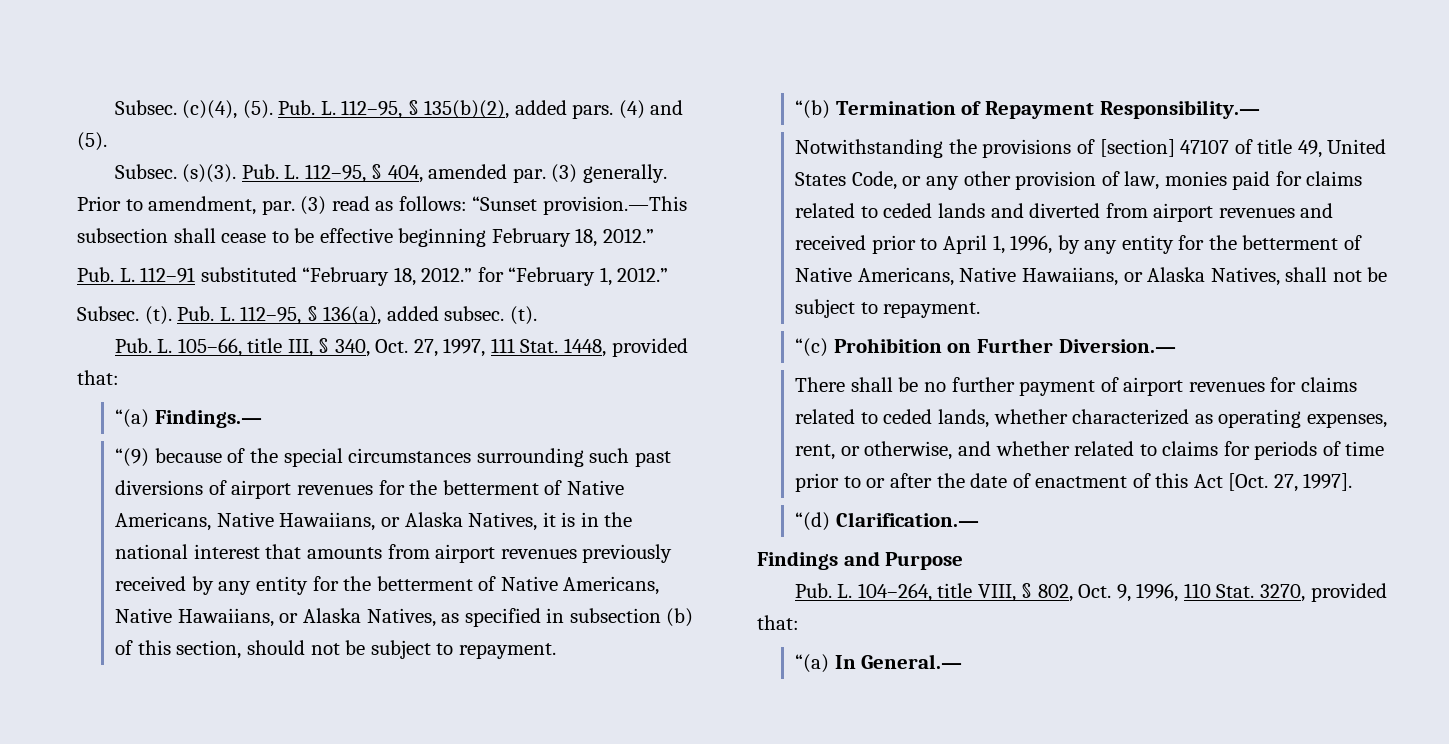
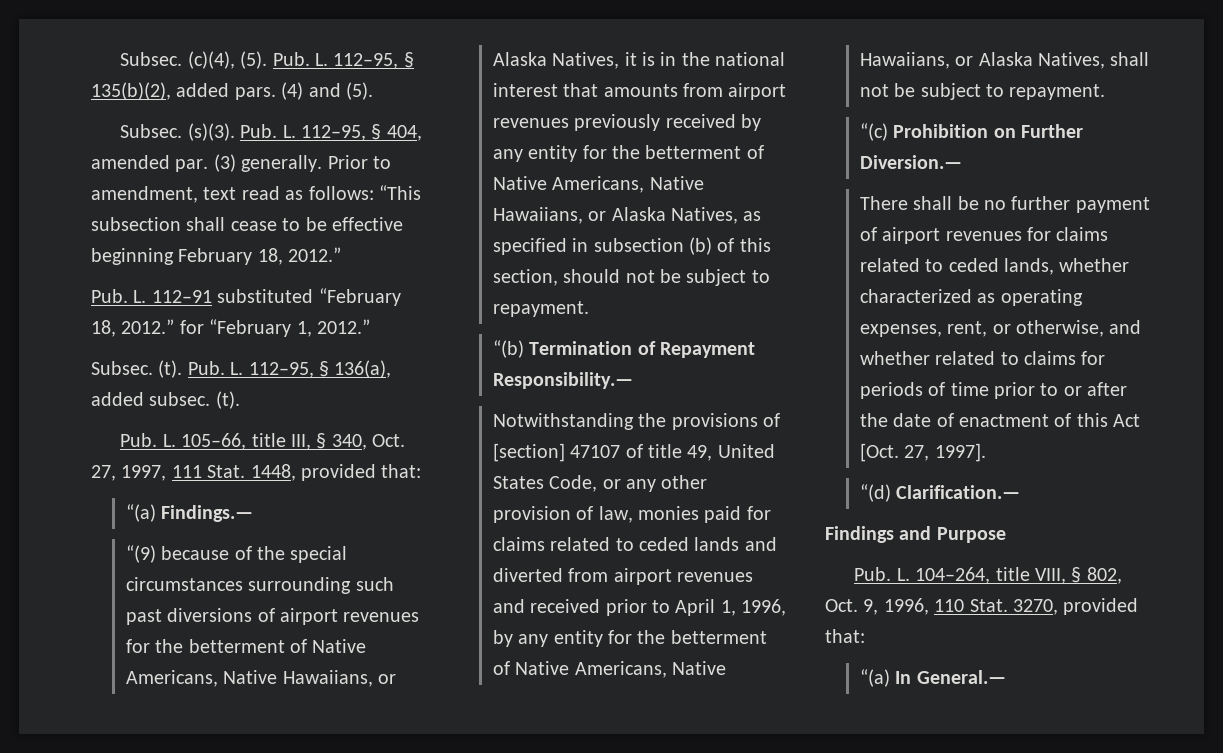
[261,196,327,215] par. (3) -> [203,187,237,200] text
[472,196,687,215] “Sunset provision.—This -> [379,185,421,200] “This

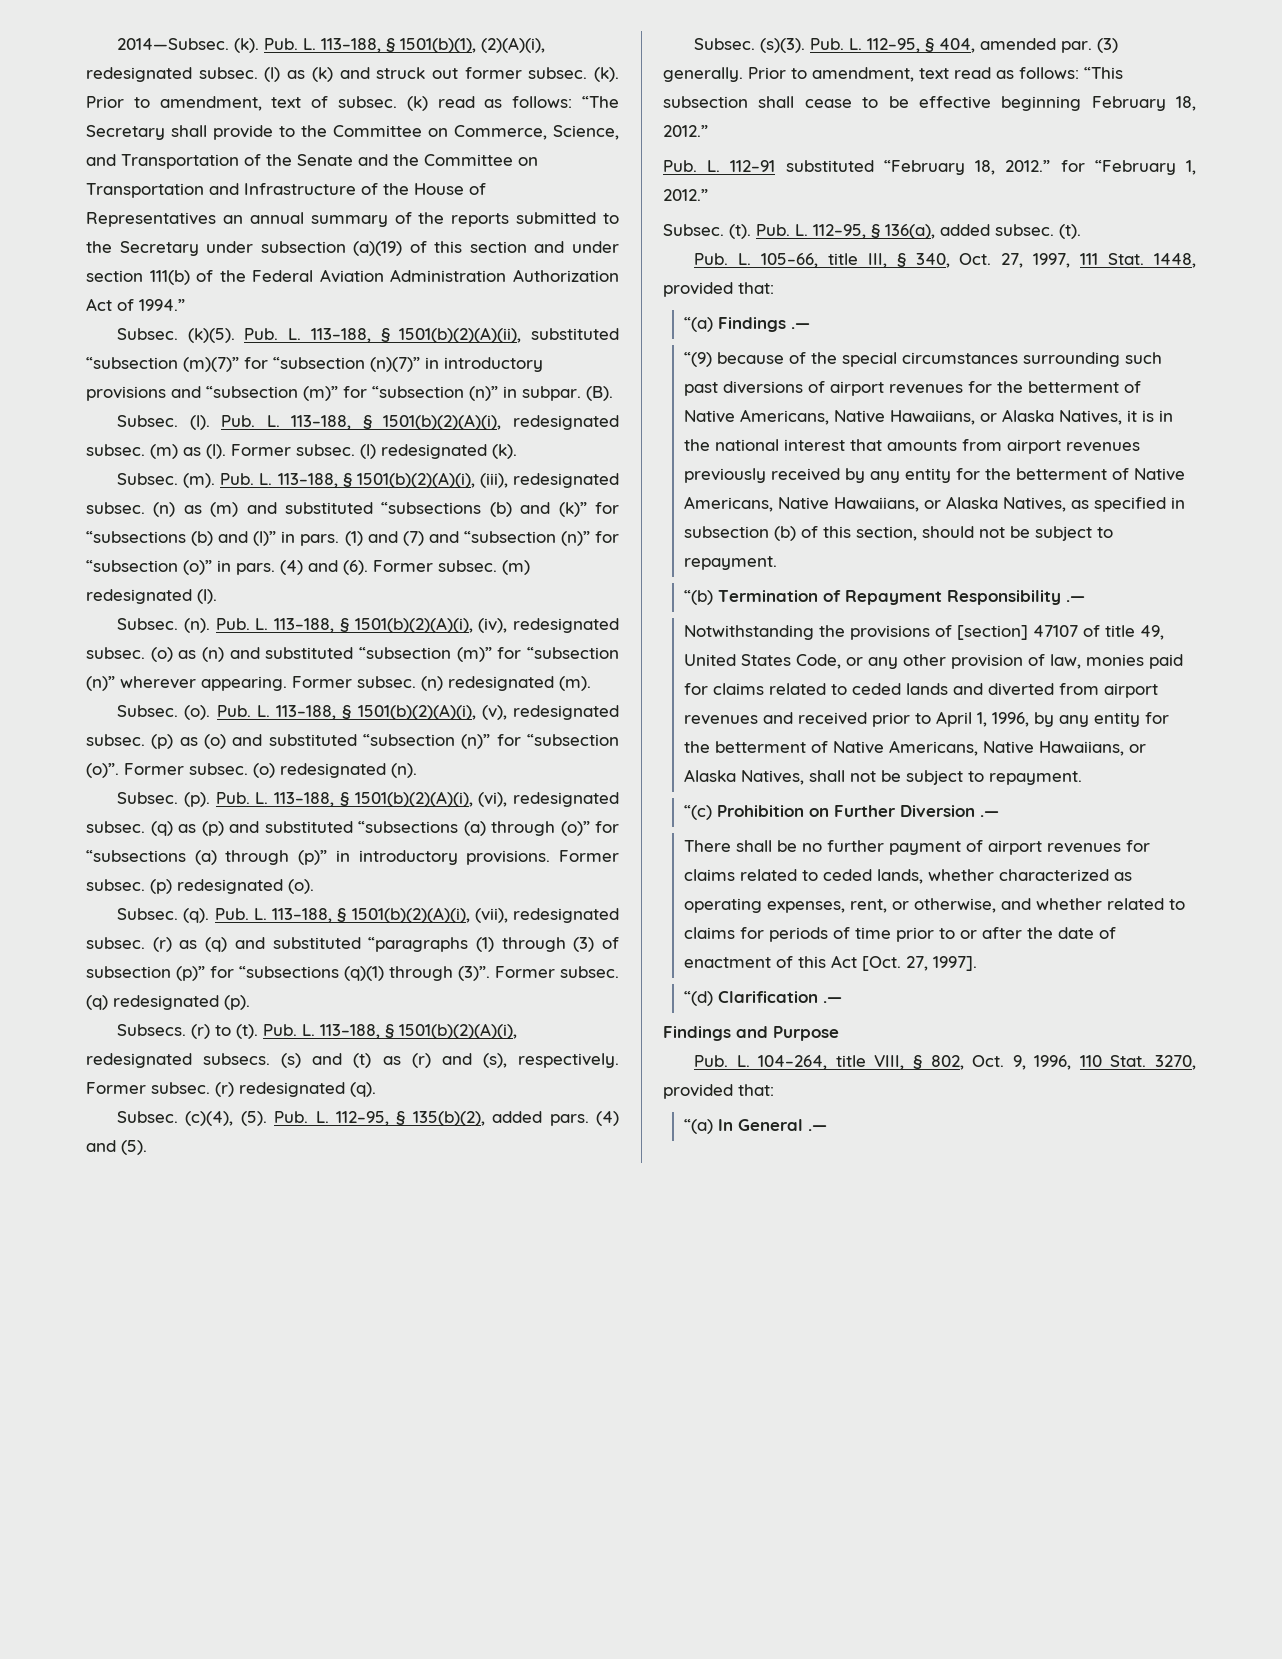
(120, 59) none -> [117,37,546,53] [86,67,619,82] [86,96,619,111] [86,125,619,140] [86,154,538,169] [86,183,486,198] [86,212,619,227] [86,241,619,256] [86,269,619,285] [86,298,185,311] [117,327,619,343] [86,357,543,372] [86,386,613,401] [117,414,619,430] [86,444,517,459] [117,472,619,488] [86,502,619,517] [86,531,619,546] [86,560,530,575] [86,589,217,604] [117,617,619,633] [86,647,619,662] [86,676,591,691] [117,704,619,720] [86,734,619,749] [86,763,417,778] [117,791,619,807] [86,821,619,836] [86,850,619,865] [86,879,314,894] [117,907,619,923] [86,937,619,952] [86,966,619,981] [86,995,250,1010] [117,1023,518,1039] [86,1053,619,1068] [86,1082,376,1097] 2014—Subsec. (k). Pub. L. 113–188, § 1501(b)(1), (2)(A)(i), redesignated subsec. (l) as (k) and struck out former subsec. (k). Prior to amendment, text of subsec. (k) read as follows: “The Secretary shall provide to the Committee on Commerce, Science, and Transportation of the Senate and the Committee on Transportation and Infrastructure of the House of Representatives an annual summary of the reports submitted to the Secretary under subsection (a)(19) of this section and under section 111(b) of the Federal Aviation Administration Authorization Act of 1994.” // Subsec. (k)(5). Pub. L. 113–188, § 1501(b)(2)(A)(ii), substituted “subsection (m)(7)” for “subsection (n)(7)” in introductory provisions and “subsection (m)” for “subsection (n)” in subpar. (B). // Subsec. (l). Pub. L. 113–188, § 1501(b)(2)(A)(i), redesignated subsec. (m) as (l). Former subsec. (l) redesignated (k). // Subsec. (m). Pub. L. 113–188, § 1501(b)(2)(A)(i), (iii), redesignated subsec. (n) as (m) and substituted “subsections (b) and (k)” for “subsections (b) and (l)” in pars. (1) and (7) and “subsection (n)” for “subsection (o)” in pars. (4) and (6). Former subsec. (m) redesignated (l). // Subsec. (n). Pub. L. 113–188, § 1501(b)(2)(A)(i), (iv), redesignated subsec. (o) as (n) and substituted “subsection (m)” for “subsection (n)” wherever appearing. Former subsec. (n) redesignated (m). // Subsec. (o). Pub. L. 113–188, § 1501(b)(2)(A)(i), (v), redesignated subsec. (p) as (o) and substituted “subsection (n)” for “subsection (o)”. Former subsec. (o) redesignated (n). // Subsec. (p). Pub. L. 113–188, § 1501(b)(2)(A)(i), (vi), redesignated subsec. (q) as (p) and substituted “subsections (a) through (o)” for “subsections (a) through (p)” in introductory provisions. Former subsec. (p) redesignated (o). // Subsec. (q). Pub. L. 113–188, § 1501(b)(2)(A)(i), (vii), redesignated subsec. (r) as (q) and substituted “paragraphs (1) through (3) of subsection (p)” for “subsections (q)(1) through (3)”. Former subsec. (q) redesignated (p). // Subsecs. (r) to (t). Pub. L. 113–188, § 1501(b)(2)(A)(i), redesignated subsecs. (s) and (t) as (r) and (s), respectively. Former subsec. (r) redesignated (q). //
[161,505,254,522] Findings.— -> [717,317,810,332] Findings .—
[492,372,633,389] Responsibility.— -> [946,590,1085,605] Responsibility .—
[859,155,962,169] Diversion.— -> [899,805,999,817] Diversion .—
[896,485,1021,499] Clarification.— -> [717,991,842,1003] Clarification .—
[916,670,1006,684] General.— -> [737,1119,827,1131] General .—

